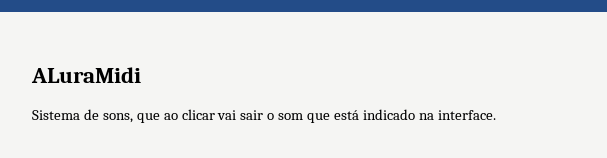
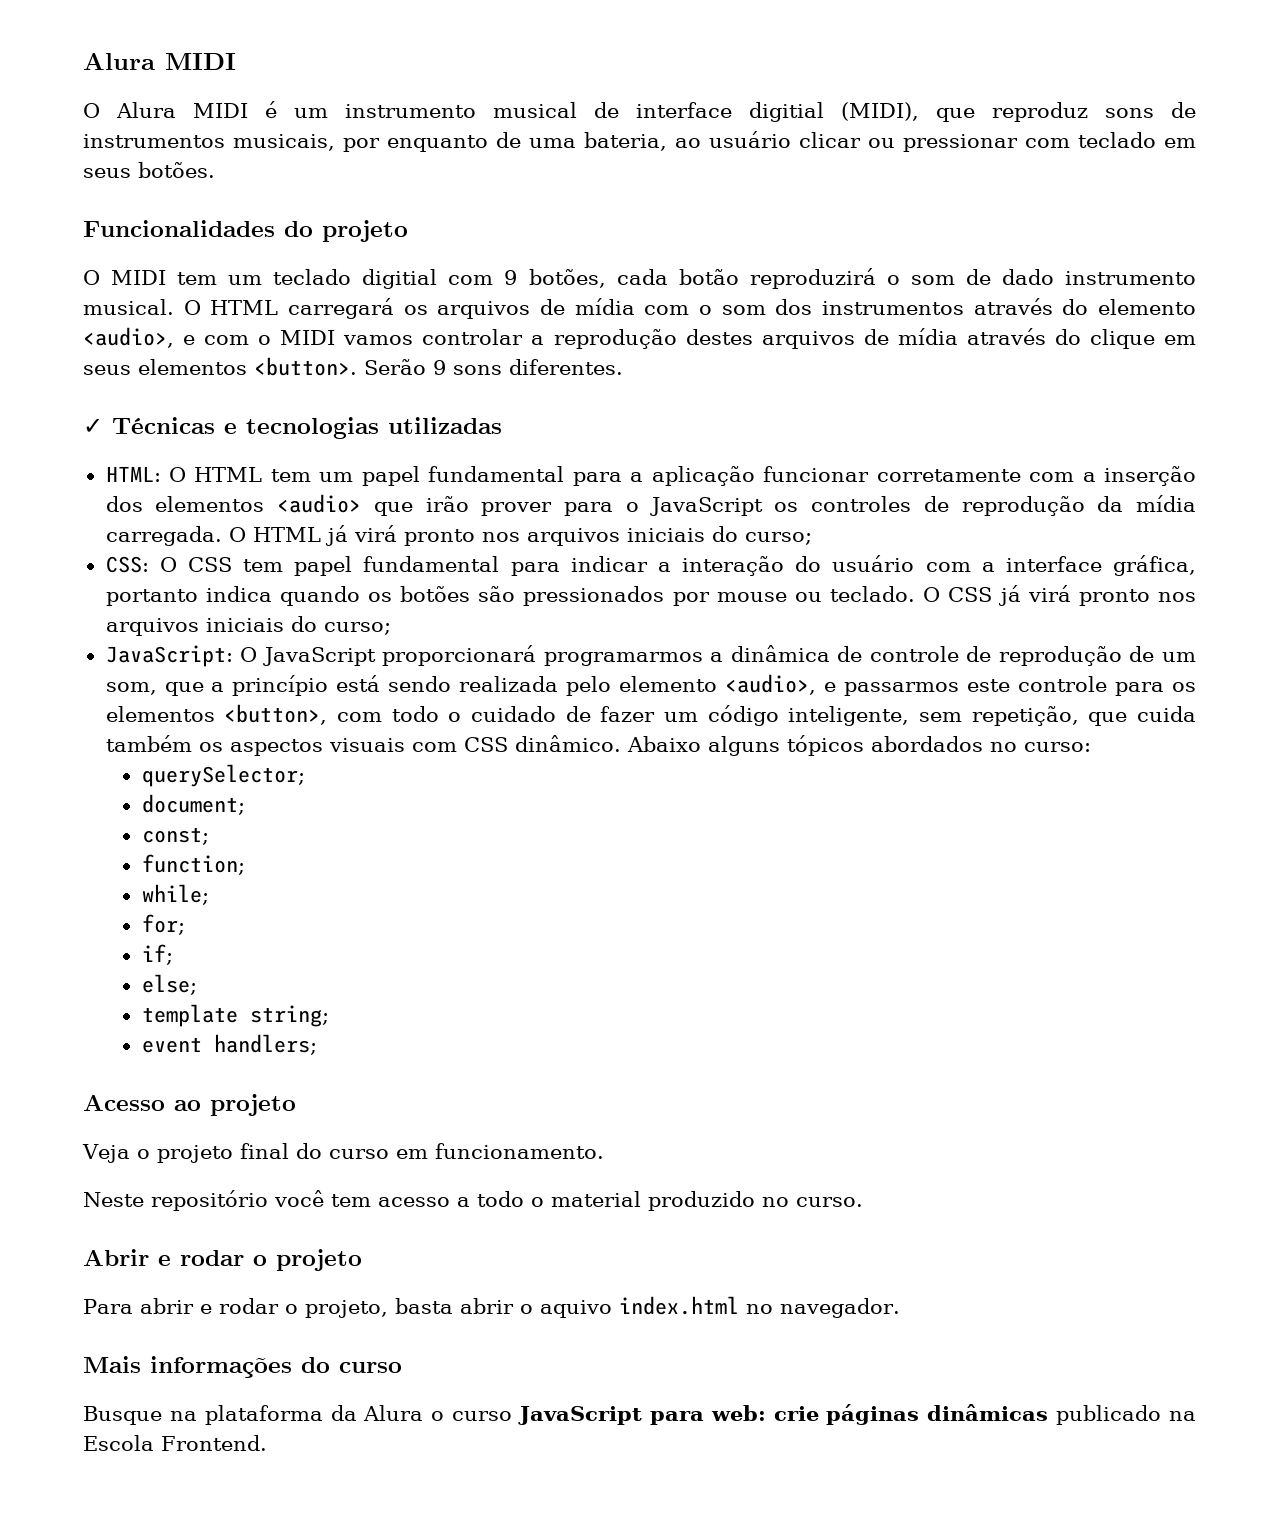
[31,67,141,83] [32,109,496,123] ALuraMidi // Sistema de sons, que ao clicar vai sair o som que está indicado na interface. -> [83,53,236,70] [83,101,1196,122] [83,131,1196,152] [83,162,215,178] [83,220,408,242] [83,268,1196,289] [83,298,1196,319] [83,327,1196,349] [83,357,623,376] [83,417,502,439] [105,466,1196,486] [105,494,1197,516] [105,525,812,546] [105,555,1196,576] [105,585,1197,606] [105,616,391,636] [105,645,1196,667] [105,674,1197,696] [105,704,1196,726] [105,735,1091,756] [141,764,305,787] [141,794,245,815] [141,827,209,845] [141,854,245,875] [141,884,209,905] [141,914,185,935] [141,944,173,965] [141,974,197,995] [141,1004,329,1027] [141,1034,317,1055] [83,1094,296,1116] [82,1143,604,1163] [83,1190,863,1211] [83,1249,362,1271] [83,1296,900,1318] [83,1356,402,1378] [83,1404,1197,1425] [83,1435,267,1451] Alura MIDI // O Alura MIDI é um instrumento musical de interface digitial (MIDI), que reproduz sons de instrumentos musicais, por enquanto de uma bateria, ao usuário clicar ou pressionar com teclado em seus botões. // Funcionalidades do projeto // O MIDI tem um teclado digitial com 9 botões, cada botão reproduzirá o som de dado instrumento musical. O HTML carregará os arquivos de mídia com o som dos instrumentos através do elemento <audio>, e com o MIDI vamos controlar a reprodução destes arquivos de mídia através do clique em seus elementos <button>. Serão 9 sons diferentes. // ✓ Técnicas e tecnologias utilizadas // HTML: O HTML tem um papel fundamental para a aplicação funcionar corretamente com a inserção dos elementos <audio> que irão prover para o JavaScript os controles de reprodução da mídia carregada. O HTML já virá pronto nos arquivos iniciais do curso; // CSS: O CSS tem papel fundamental para indicar a interação do usuário com a interface gráfica, portanto indica quando os botões são pressionados por mouse ou teclado. O CSS já virá pronto nos arquivos iniciais do curso; // JavaScript: O JavaScript proporcionará programarmos a dinâmica de controle de reprodução de um som, que a princípio está sendo realizada pelo elemento <audio>, e passarmos este controle para os elementos <button>, com todo o cuidado de fazer um código inteligente, sem repetição, que cuida também os aspectos visuais com CSS dinâmico. Abaixo alguns tópicos abordados no curso: // querySelector; // document; // const; // function; // while; // for; // if; // else; // template string; // event handlers; // Acesso ao projeto // Veja o projeto final do curso em funcionamento. // Neste repositório você tem acesso a todo o material produzido no curso. // Abrir e rodar o projeto // Para abrir e rodar o projeto, basta abrir o aquivo index.html no navegador. // Mais informações do curso // Busque na plataforma da Alura o curso JavaScript para web: crie páginas dinâmicas publicado na Escola Frontend.

